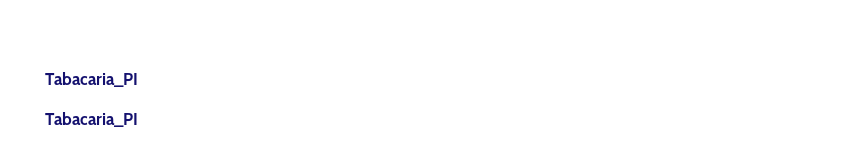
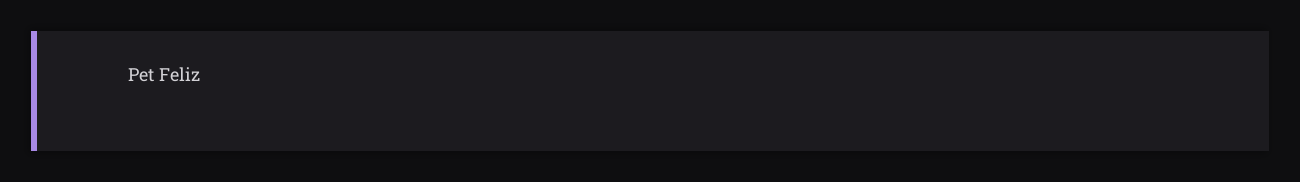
[45,72,138,87] [45,112,138,127] Tabacaria_PI // Tabacaria_PI -> [128,67,200,82] Pet Feliz

